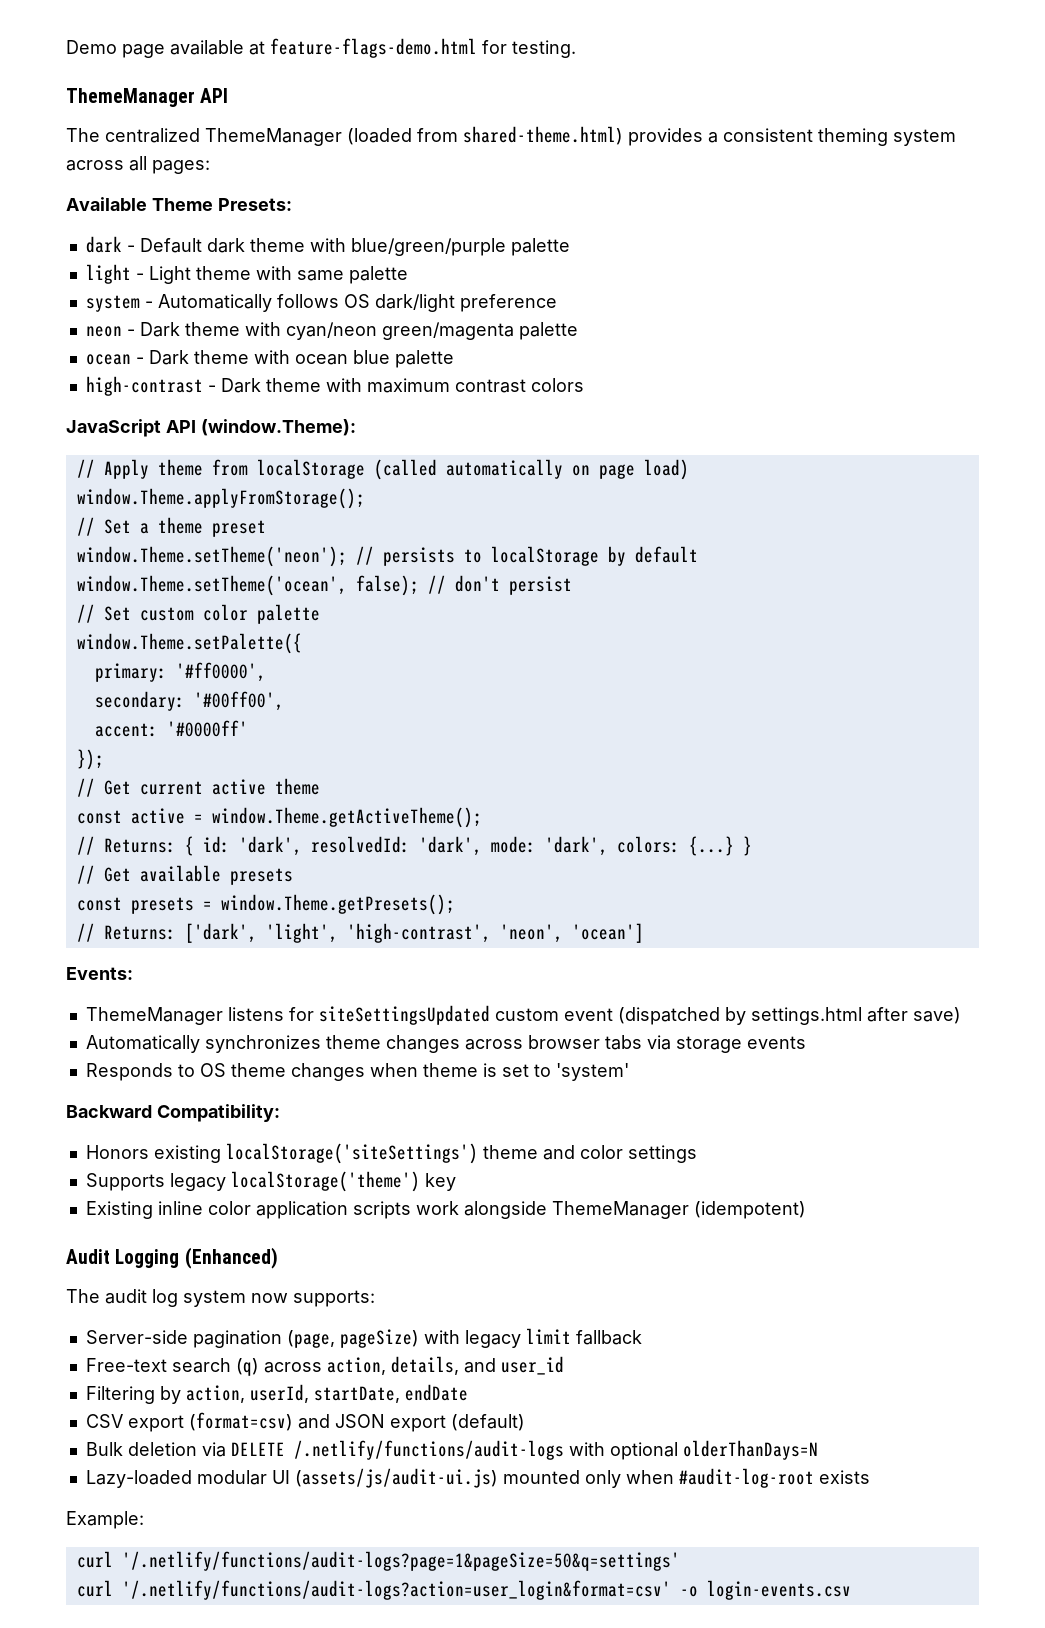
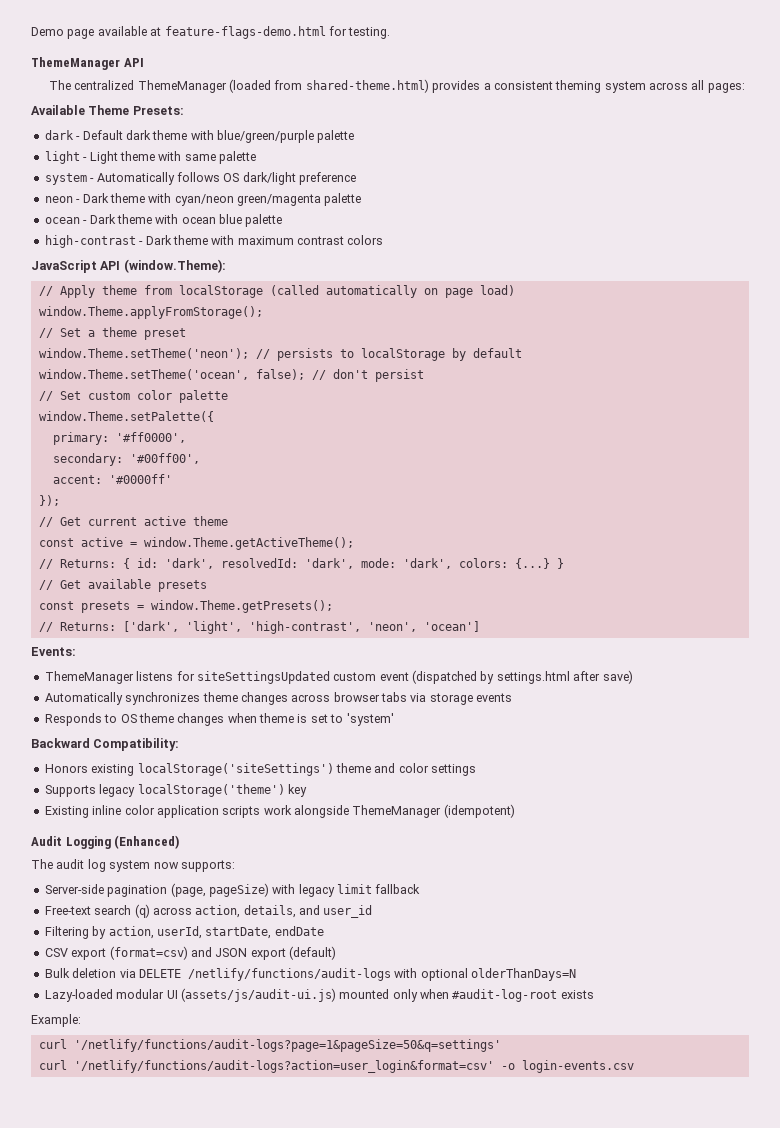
[293,1440,564,1460] /.netlify/functions/audit-logs -> [187,968,391,981] /netlify/functions/audit-logs
[121,1551,680,1571] [76,1580,671,1600] '/.netlify/functions/audit-logs?page=1&pageSize=50&q=settings' // curl '/.netlify/functions/audit-logs?action=user_login&format=csv' -> [73,1039,501,1052] [38,1060,494,1073] '/netlify/functions/audit-logs?page=1&pageSize=50&q=settings' // curl '/netlify/functions/audit-logs?action=user_login&format=csv'

